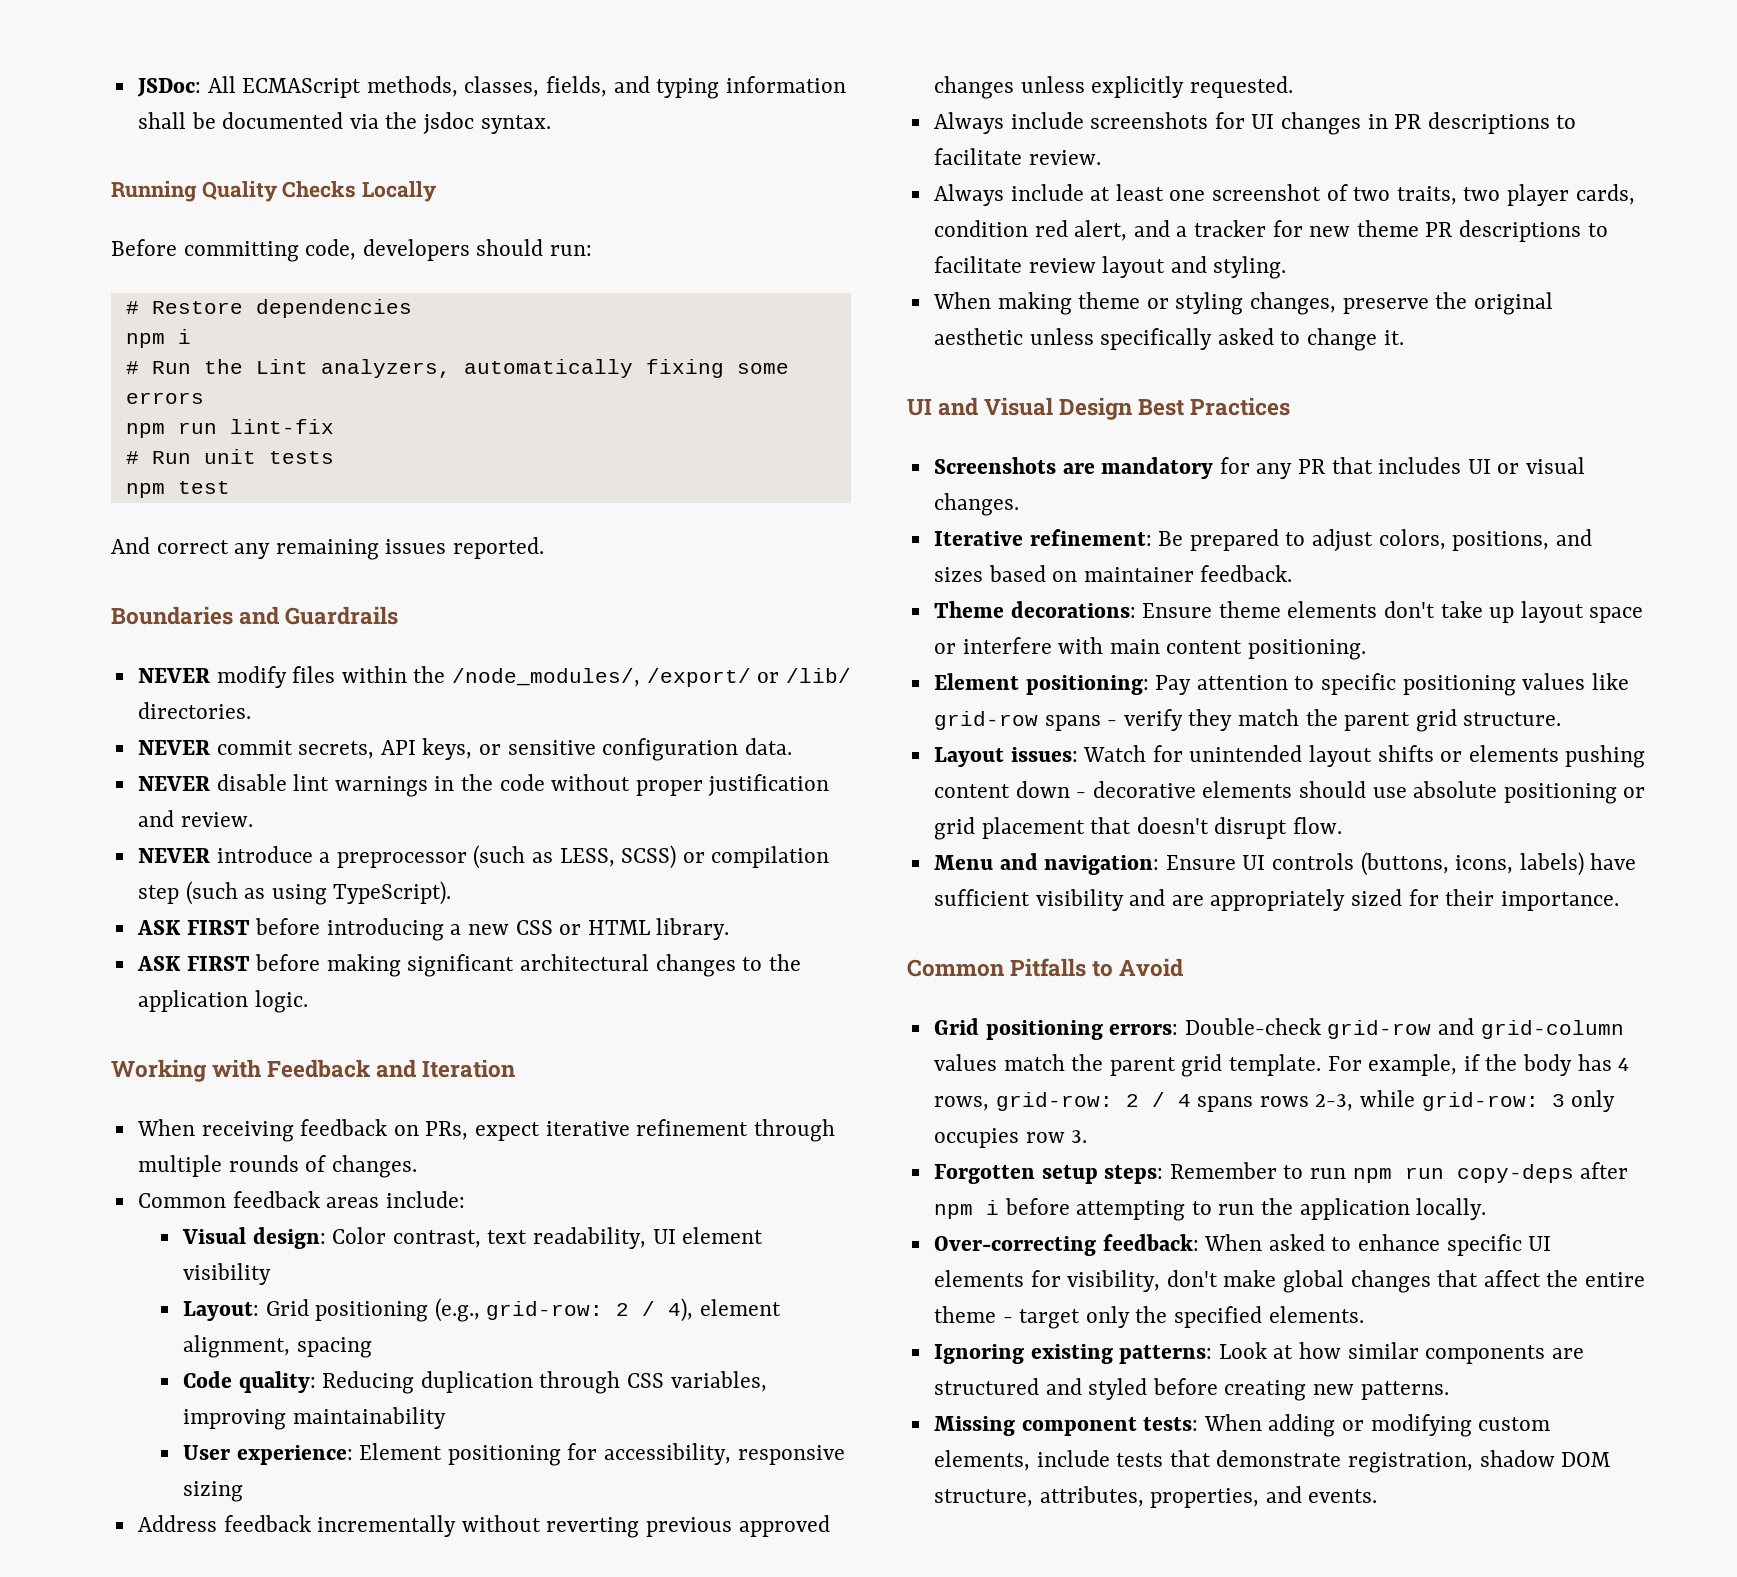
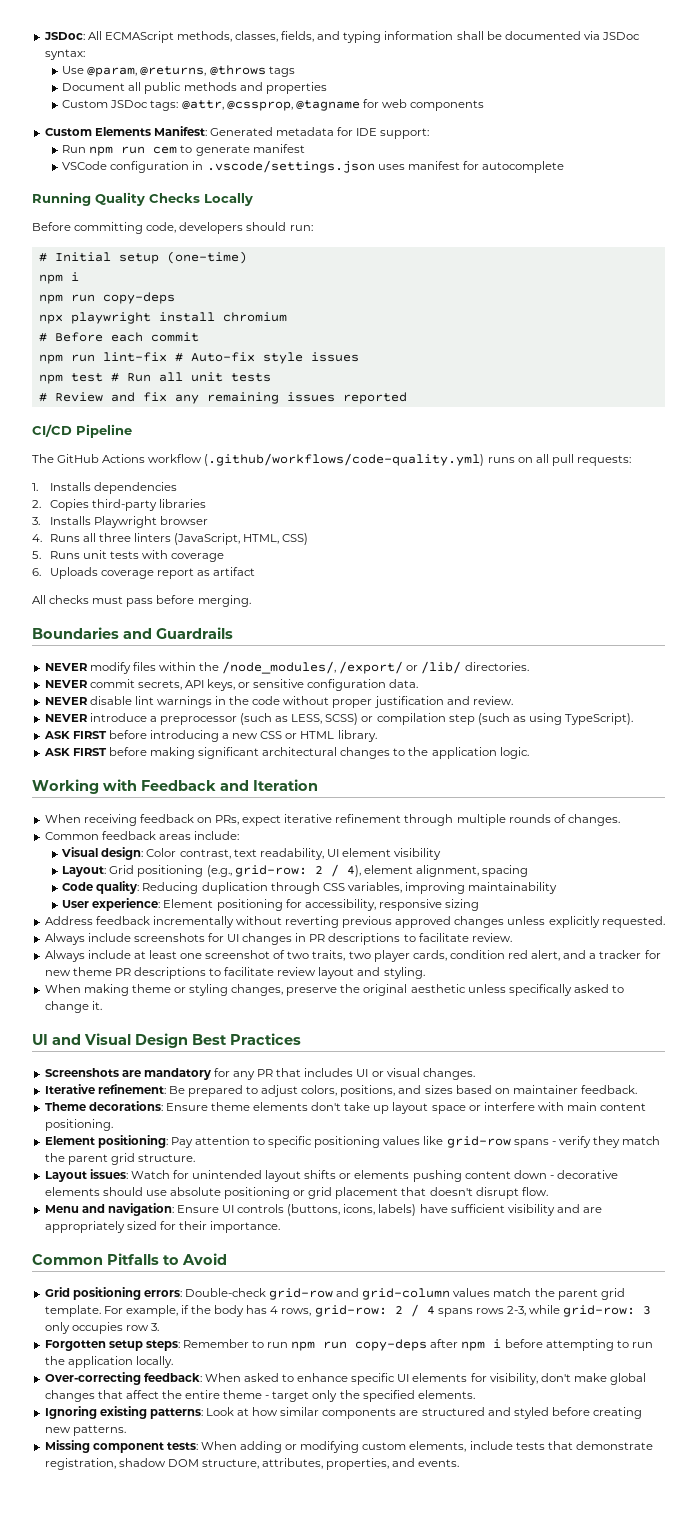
[385,112,551,134] the jsdoc syntax. -> [602,32,641,40] [44,49,85,60] [62,65,295,77] [62,82,327,94] [62,99,485,111] [44,126,430,139] [62,144,305,156] [62,160,564,173] JSDoc syntax: // Use @param, @returns, @throws tags // Document all public methods and properties // Custom JSDoc tags: @attr, @cssprop, @tagname for web components // Custom Elements Manifest: Generated metadata for IDE support: // Run npm run cem to generate manifest // VSCode configuration in .vscode/settings.json uses manifest for autocomplete
[151,299,412,318] Restore dependencies -> [54,251,247,264] Initial setup (one-time)
[125,359,789,378] [125,392,204,404] [125,419,334,438] [125,451,191,464] # Run the Lint analyzers, automatically fixing some errors // npm run lint-fix // # Run -> [38,292,175,304] [38,312,287,324] [38,332,199,342] [38,352,359,364] [38,372,183,384] npm run copy-deps // npx playwright install chromium // # Before each commit // npm run lint-fix # Auto-fix style issues // npm test # Run all
[125,481,230,498] [111,537,545,560] npm test // And correct any remaining issues reported. -> [38,392,407,404] [32,424,132,438] [32,453,631,466] [32,482,177,494] [32,499,206,511] [32,516,208,528] [32,533,309,545] [32,550,224,562] [32,567,255,579] [32,595,251,607] # Review and fix any remaining issues reported // CI/CD Pipeline // The GitHub Actions workflow (.github/workflows/code-quality.yml) runs on all pull requests: // 1. Installs dependencies // 2. Copies third-party libraries // 3. Installs Playwright browser // 4. Runs all three linters (JavaScript, HTML, CSS) // 5. Runs unit tests with coverage // 6. Uploads coverage report as artifact // All checks must pass before merging.

